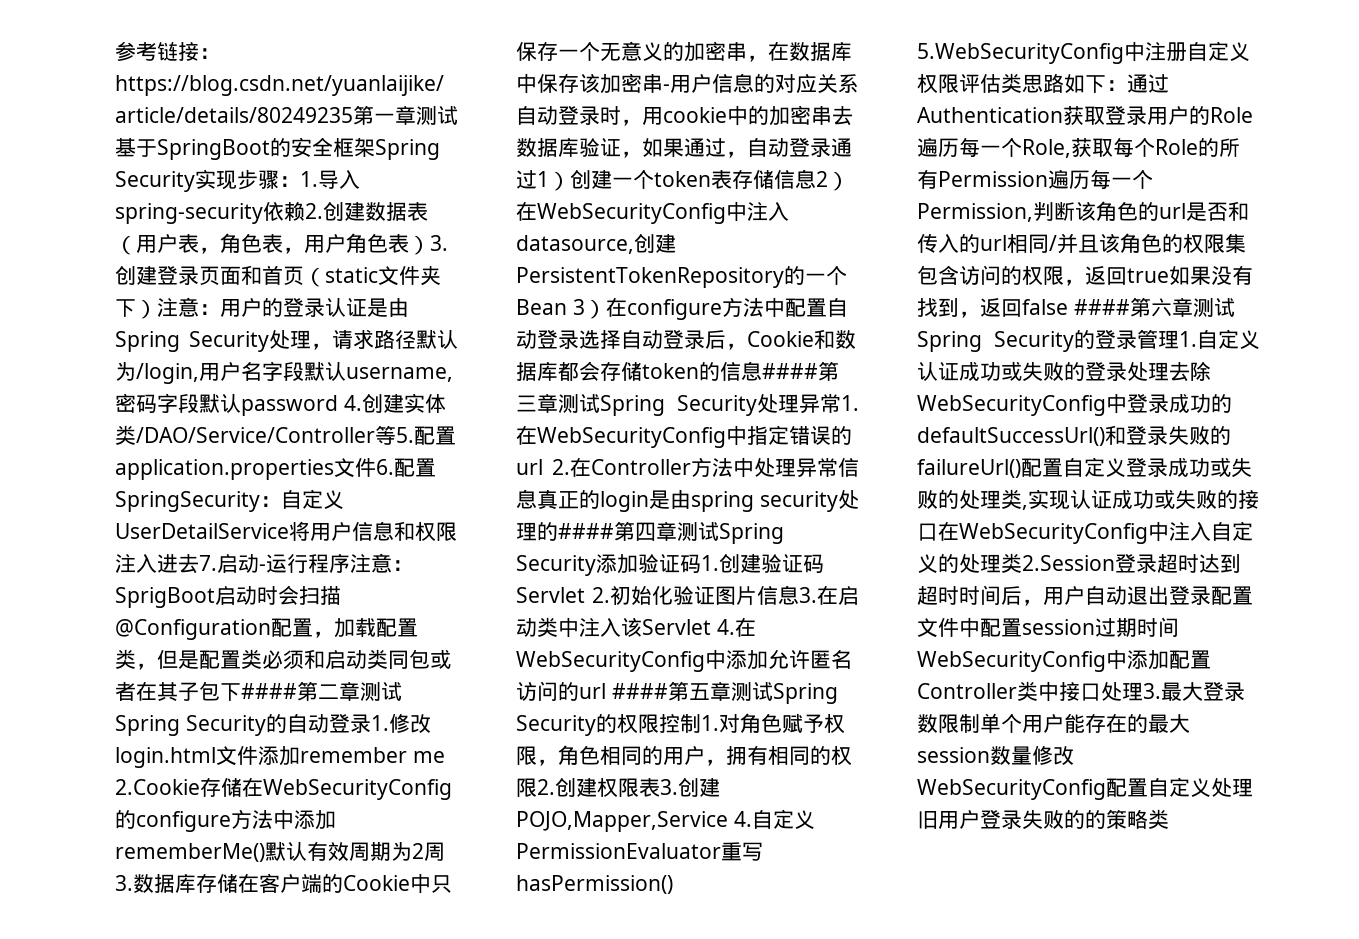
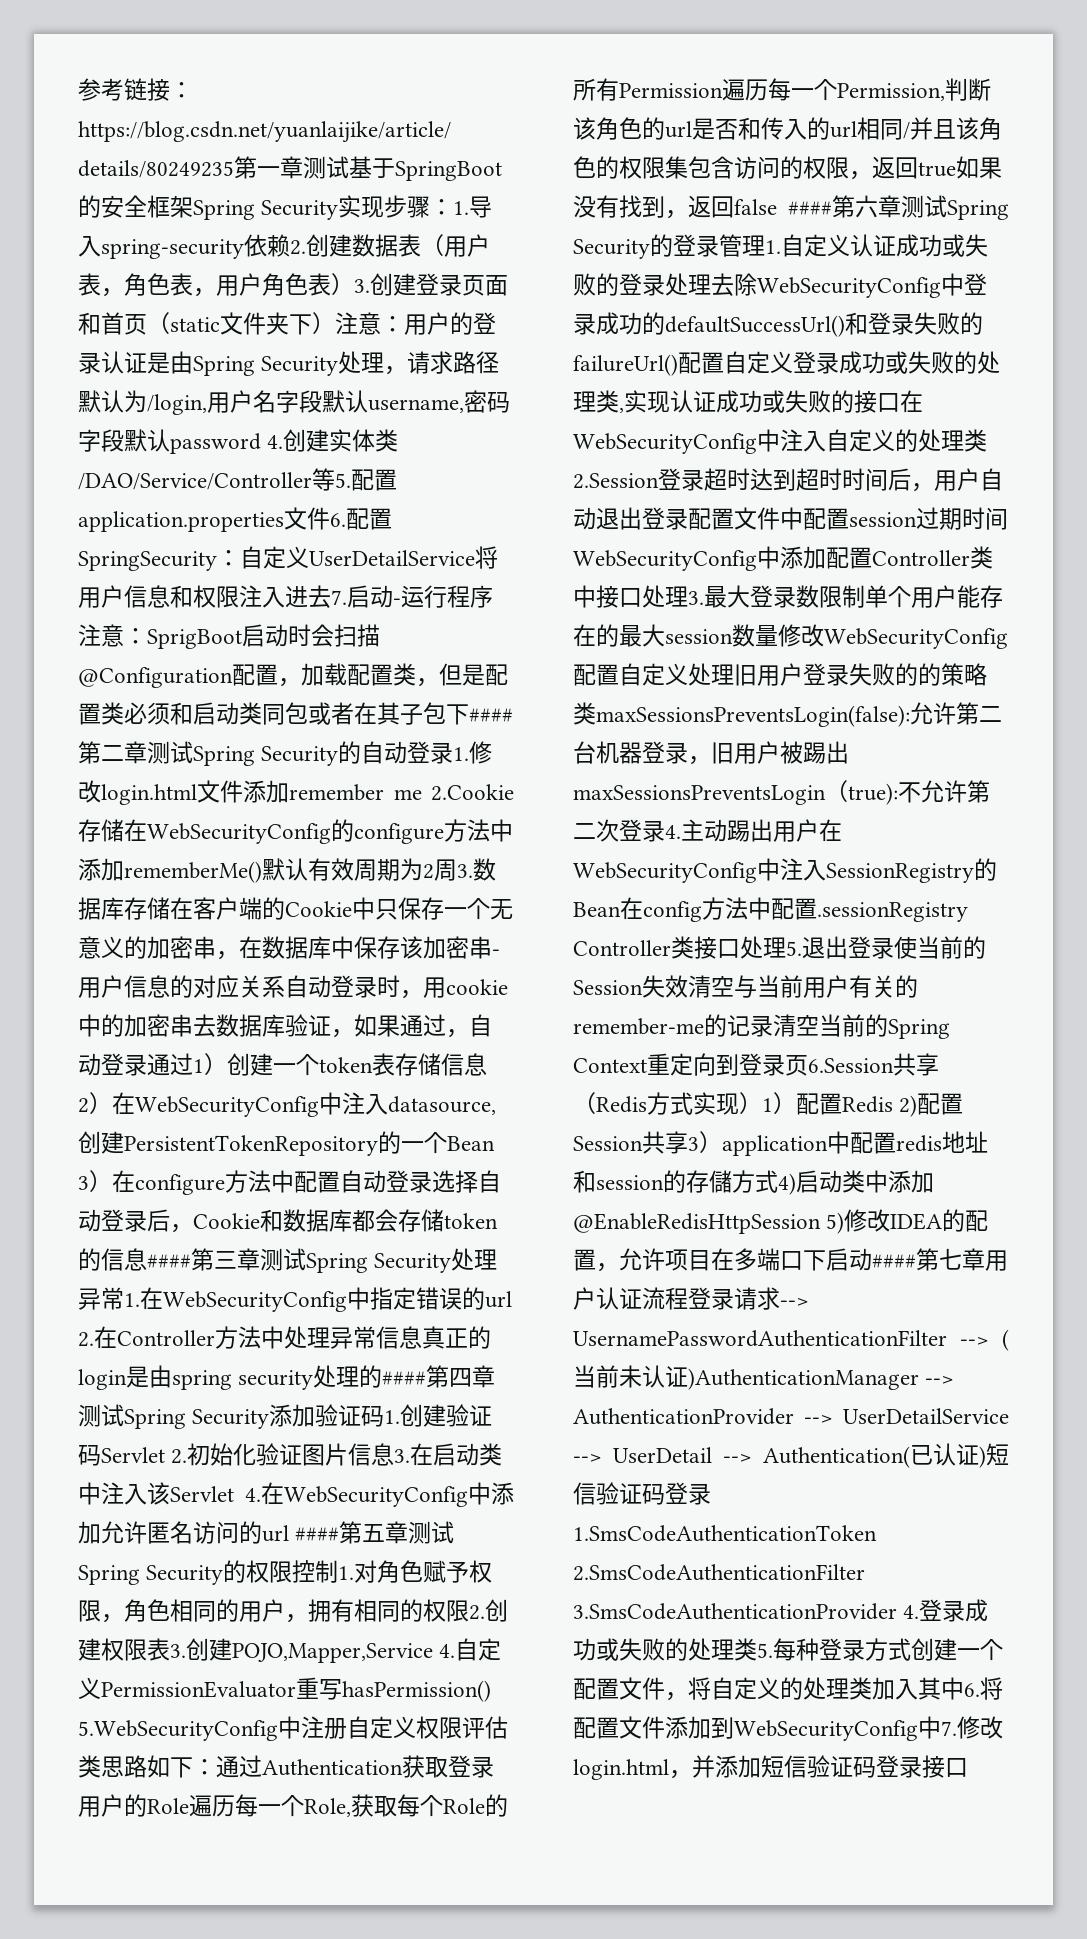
(1169, 819) none -> [596,702,1002,727] [573,741,849,765] [573,780,990,805] [573,819,842,842] [573,858,997,883] [573,897,968,922] [573,936,986,959] [573,975,918,998] [573,1014,950,1039] [573,1053,939,1076] [573,1092,964,1117] [573,1131,988,1156] [573,1170,934,1195] [573,1209,989,1234] [573,1248,1008,1272] [573,1287,809,1310] [573,1329,1009,1351] [573,1365,955,1390] [573,1408,1009,1425] [573,1443,1009,1468] [573,1482,711,1505] [573,1525,877,1542] [573,1564,865,1581] [573,1599,989,1622] [573,1638,1003,1661] [573,1677,1003,1701] [573,1716,1003,1741] [573,1755,968,1780] maxSessionsPreventsLogin(false):允许第二台机器登录，旧用户被踢出maxSessionsPreventsLogin（true):不允许第二次登录4.主动踢出用户在WebSecurityConfig中注入SessionRegistry的Bean在config方法中配置.sessionRegistry Controller类接口处理5.退出登录使当前的Session失效清空与当前用户有关的remember-me的记录清空当前的Spring Context重定向到登录页6.Session共享（Redis方式实现）1）配置Redis 2)配置Session共享3）application中配置redis地址和session的存儲方式4)启动类中添加@EnableRedisHttpSession 5)修改IDEA的配置，允许项目在多端口下启动####第七章用户认证流程登录请求--> UsernamePasswordAuthenticationFilter --> (当前未认证)AuthenticationManager --> AuthenticationProvider --> UserDetailService --> UserDetail --> Authentication(已认证)短信验证码登录1.SmsCodeAuthenticationToken 2.SmsCodeAuthenticationFilter 3.SmsCodeAuthenticationProvider 4.登录成功或失败的处理类5.每种登录方式创建一个配置文件，将自定义的处理类加入其中6.将配置文件添加到WebSecurityConfig中7.修改login.html，并添加短信验证码登录接口

